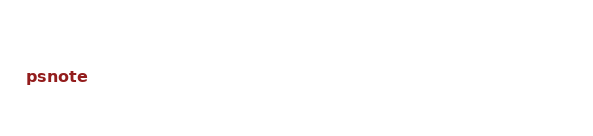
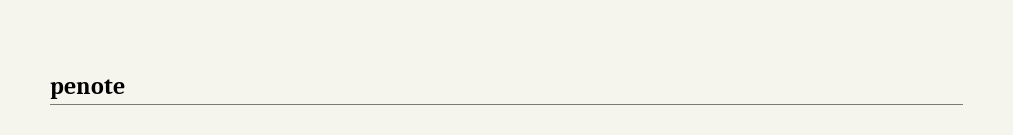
[26,71,88,85] psnote -> [50,79,125,99] penote

